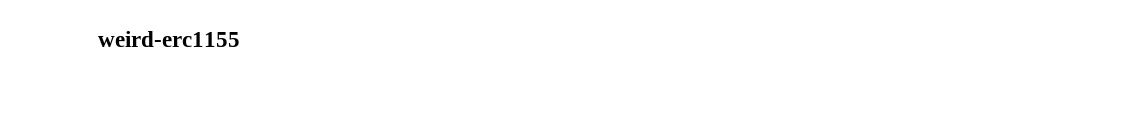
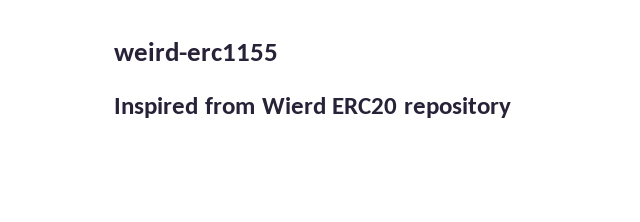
(240, 39) none -> [114,97,511,118] // Inspired from Wierd ERC20 repository

